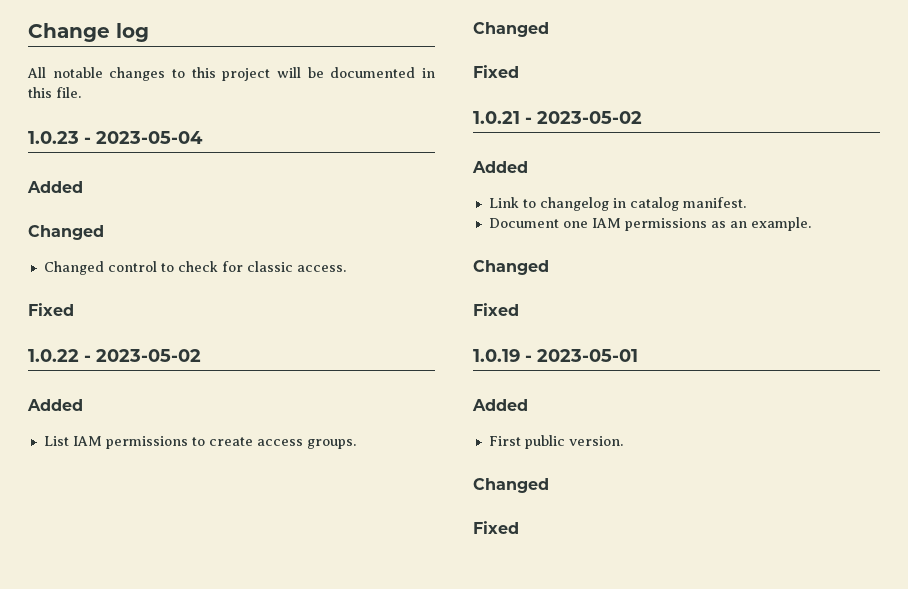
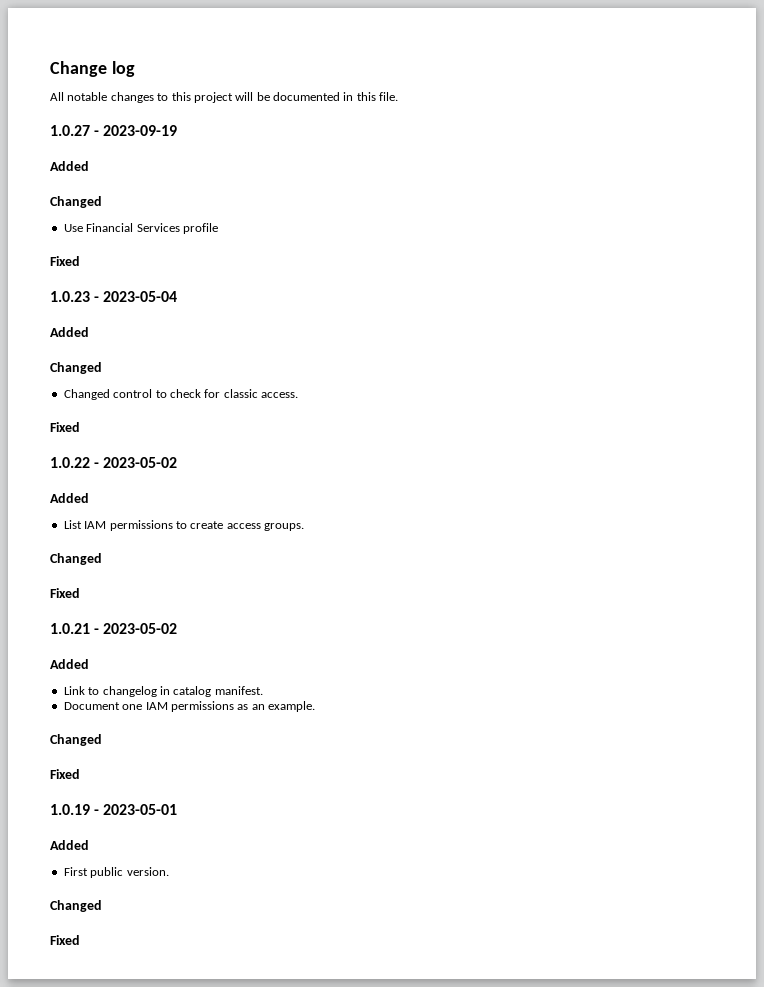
(81, 92) none -> [50,125,178,136] [50,161,89,171] [50,196,102,208] [63,223,218,234] [50,256,80,266] // 1.0.27 - 2023-09-19 // Added // Changed // Use Financial Services profile // Fixed

